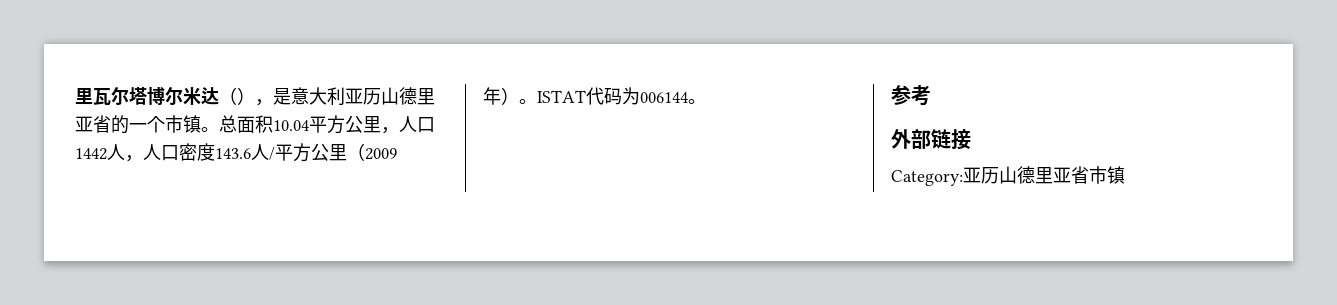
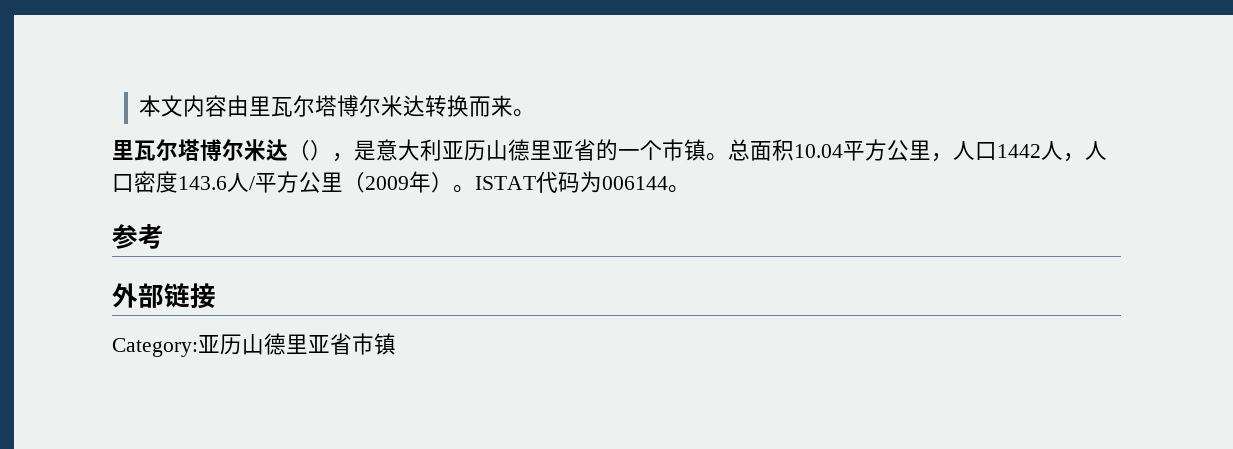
(75, 96) none -> [139,95,536,117] 本文内容由里瓦尔塔博尔米达转换而来。 //

